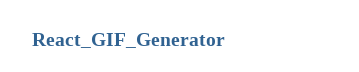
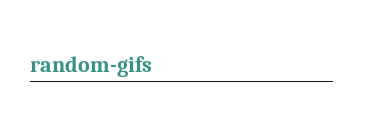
[32,33,225,48] React_GIF_Generator -> [30,56,152,77] random-gifs

